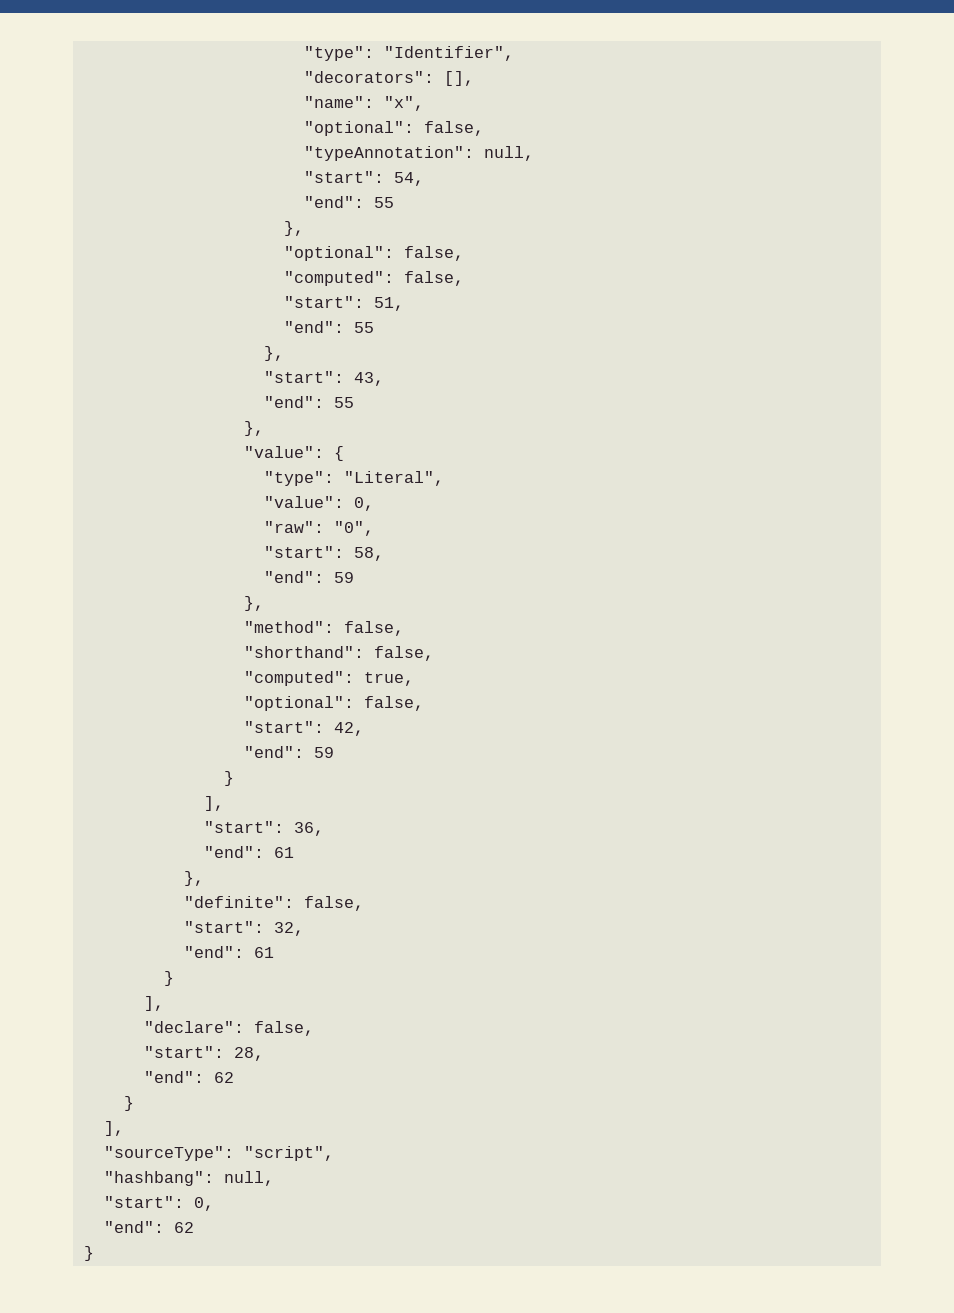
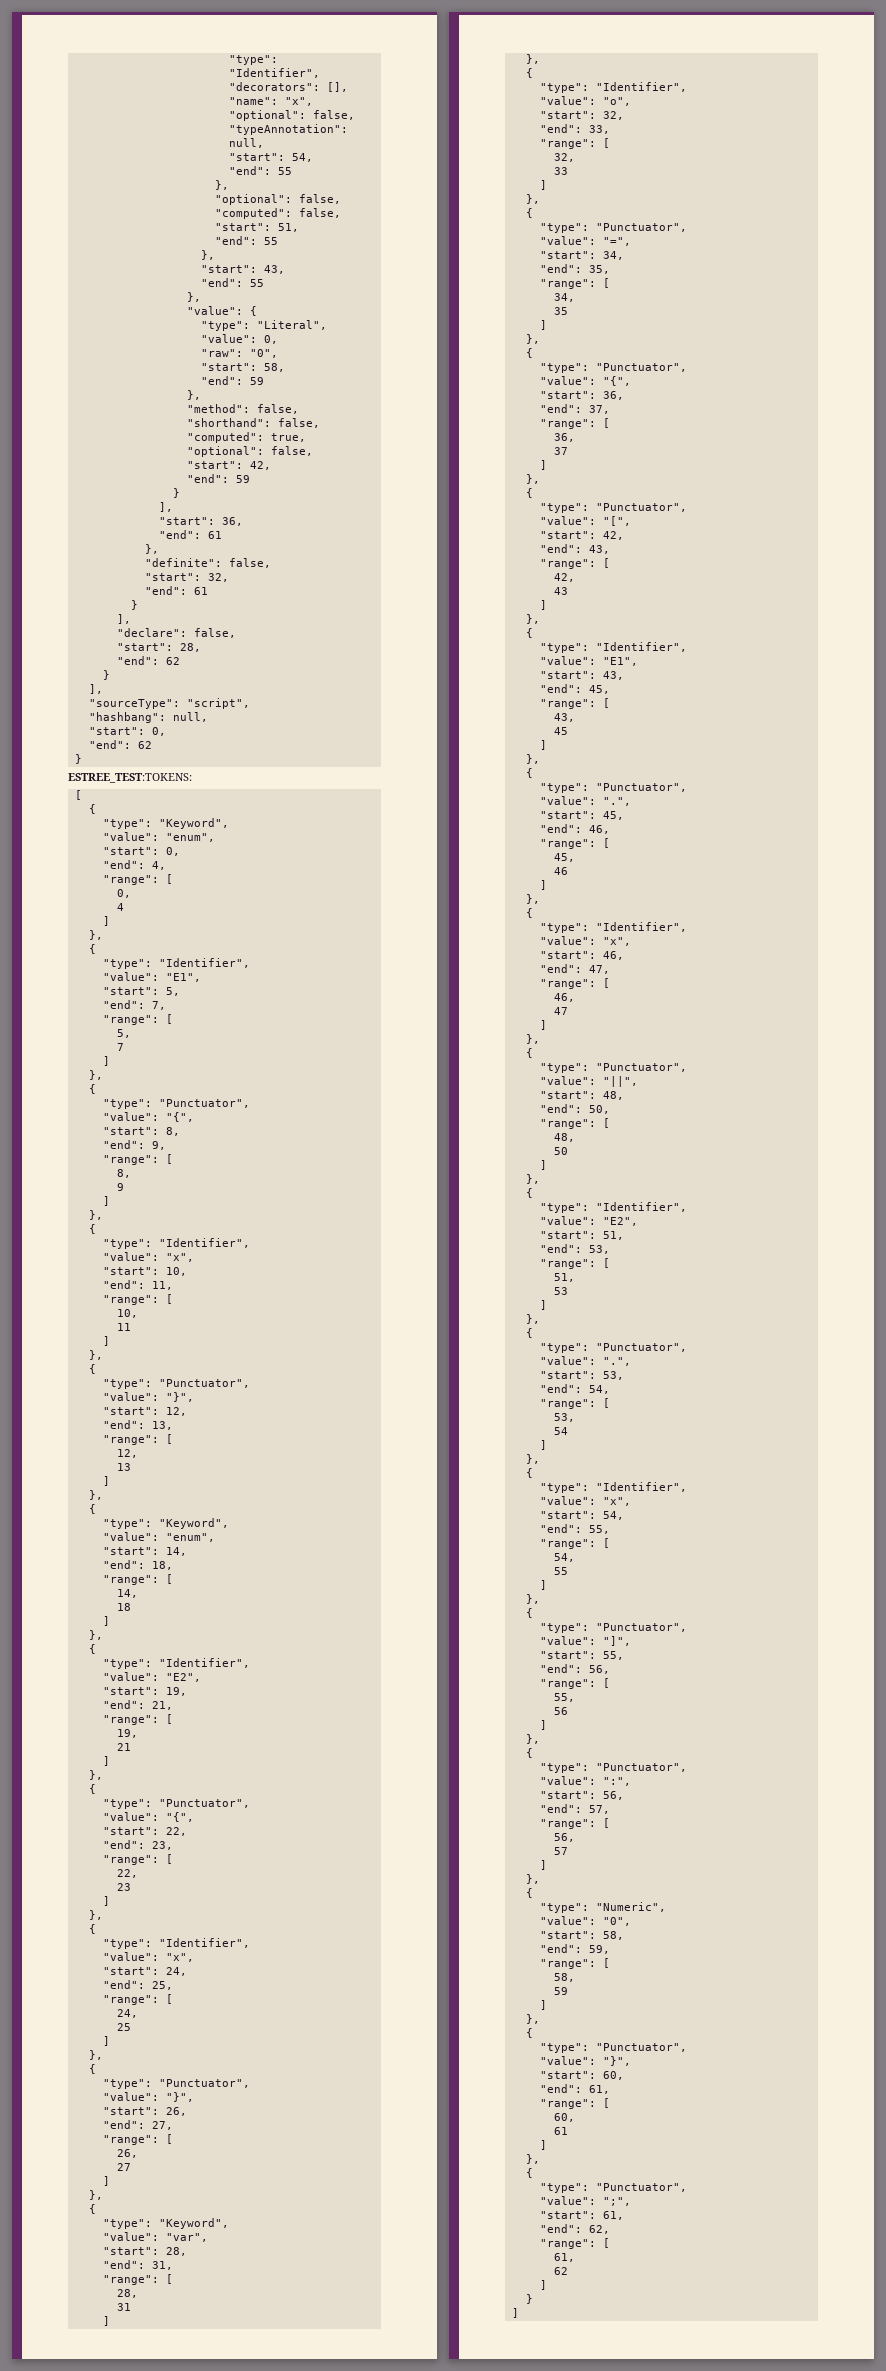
(94, 1253) none -> [68,773,192,783] [74,790,82,800] [88,804,96,814] [102,818,229,829] [102,832,215,842] [102,847,180,856] [102,860,166,870] [102,874,173,885] [116,889,131,898] [116,903,124,911] [102,916,110,926] [88,930,103,940] [88,944,96,954] [102,958,250,969] [102,972,201,982] [102,987,180,996] [102,1000,166,1010] [102,1014,173,1025] [116,1029,131,1038] [116,1043,124,1051] [102,1056,110,1066] [88,1070,103,1080] [88,1084,96,1094] [102,1099,250,1109] [102,1112,194,1122] [102,1127,180,1136] [102,1140,166,1150] [102,1154,173,1165] [116,1169,131,1178] [116,1183,124,1191] [102,1196,110,1206] [88,1210,103,1220] [88,1224,96,1234] [102,1238,250,1249] [102,1252,194,1262] [102,1267,187,1276] [102,1280,173,1290] [102,1294,173,1305] [116,1309,138,1318] [116,1323,131,1331] [102,1336,110,1346] [88,1350,103,1360] [88,1364,96,1374] [102,1379,250,1389] [102,1392,194,1402] [102,1407,187,1416] [102,1420,173,1430] [102,1434,173,1445] [116,1449,138,1458] [116,1463,131,1471] [102,1476,110,1486] [88,1490,103,1500] [88,1504,96,1514] [102,1518,229,1529] [102,1532,215,1542] [102,1547,187,1556] [102,1560,173,1570] [102,1574,173,1585] [116,1589,138,1598] [116,1603,131,1611] [102,1616,110,1626] [88,1630,103,1640] [88,1644,96,1654] [102,1658,250,1669] [102,1672,201,1682] [102,1687,187,1696] [102,1700,173,1710] [102,1714,173,1725] [116,1729,138,1738] [116,1743,131,1751] [102,1756,110,1766] [88,1770,103,1780] [88,1784,96,1794] [102,1799,250,1809] [102,1812,194,1822] [102,1827,187,1836] [102,1840,173,1850] [102,1854,173,1865] [116,1869,138,1878] [116,1883,131,1891] [102,1896,110,1906] [88,1910,103,1920] [88,1924,96,1934] [102,1938,250,1949] [102,1952,194,1962] [102,1967,187,1976] [102,1980,173,1990] [102,1994,173,2005] [116,2009,138,2018] [116,2023,131,2031] [102,2036,110,2046] [88,2050,103,2060] [88,2064,96,2074] [102,2079,250,2089] [102,2092,194,2102] [102,2107,187,2116] [102,2120,173,2130] [102,2134,173,2145] [116,2149,138,2158] [116,2163,131,2171] [102,2176,110,2186] [88,2190,103,2200] [88,2204,96,2214] [102,2218,229,2229] [102,2232,208,2242] [102,2247,187,2256] [102,2260,173,2270] [102,2274,173,2285] [116,2289,138,2298] [116,2303,131,2311] [102,2316,110,2326] [525,54,540,64] [525,68,533,78] [539,82,687,93] [539,96,631,106] [539,111,624,120] [539,124,610,134] [539,138,610,149] [553,153,575,162] [553,167,568,175] [539,180,547,190] [525,194,540,204] [525,208,533,218] [539,223,687,233] [539,236,631,246] [539,251,624,260] [539,264,610,274] [539,278,610,289] [553,293,575,302] [553,307,568,315] [539,320,547,330] [525,334,540,344] [525,348,533,358] [539,363,687,373] [539,376,631,386] [539,391,624,400] [539,404,610,414] [539,418,610,429] [553,433,575,442] [553,447,568,455] [539,460,547,470] [525,474,540,484] [525,488,533,498] [539,503,687,513] [539,516,631,526] [539,531,624,540] [539,544,610,554] [539,558,610,569] [553,573,575,582] [553,587,568,595] [539,600,547,610] [525,614,540,624] [525,628,533,638] [539,642,687,653] [539,656,638,666] [539,671,624,680] [539,684,610,694] [539,698,610,709] [553,713,575,722] [553,727,568,735] [539,740,547,750] [525,754,540,764] [525,768,533,778] [539,783,687,793] [539,796,631,806] [539,811,624,820] [539,824,610,834] [539,838,610,849] [553,853,575,862] [553,867,568,875] [539,880,547,890] [525,894,540,904] [525,908,533,918] [539,922,687,933] [539,936,631,946] [539,951,624,960] [539,964,610,974] [539,978,610,989] [553,993,575,1002] [553,1007,568,1015] [539,1020,547,1030] [525,1034,540,1044] [525,1048,533,1058] [539,1063,687,1073] [539,1076,638,1087] [539,1091,624,1100] [539,1104,610,1114] [539,1118,610,1129] [553,1133,575,1142] [553,1147,568,1155] [539,1160,547,1170] [525,1174,540,1184] [525,1188,533,1198] [539,1202,687,1213] [539,1216,638,1226] [539,1231,624,1240] [539,1244,610,1254] [539,1258,610,1269] [553,1273,575,1282] [553,1287,568,1295] [539,1300,547,1310] [525,1314,540,1324] [525,1328,533,1338] [539,1343,687,1353] [539,1356,631,1366] [539,1371,624,1380] [539,1384,610,1394] [539,1398,610,1409] [553,1413,575,1422] [553,1427,568,1435] [539,1440,547,1450] [525,1454,540,1464] [525,1468,533,1478] [539,1482,687,1493] [539,1496,631,1506] [539,1511,624,1520] [539,1524,610,1534] [539,1538,610,1549] [553,1553,575,1562] [553,1567,568,1575] [539,1580,547,1590] [525,1594,540,1604] [525,1608,533,1618] [539,1623,687,1633] [539,1636,631,1646] [539,1651,624,1660] [539,1664,610,1674] [539,1678,610,1689] [553,1693,575,1702] [553,1707,568,1715] [539,1720,547,1730] [525,1734,540,1744] [525,1748,533,1758] [539,1763,687,1773] [539,1776,631,1786] [539,1791,624,1800] [539,1804,610,1814] [539,1818,610,1829] [553,1833,575,1842] [553,1847,568,1855] [539,1860,547,1870] [525,1874,540,1884] [525,1888,533,1898] [539,1902,666,1913] [539,1916,631,1926] [539,1931,624,1940] [539,1944,610,1954] [539,1958,610,1969] [553,1973,575,1982] [553,1987,568,1995] [539,2000,547,2010] [525,2014,540,2024] [525,2028,533,2038] [539,2043,687,2053] [539,2056,631,2066] [539,2071,624,2080] [539,2084,610,2094] [539,2098,610,2109] [553,2113,575,2122] [553,2127,568,2135] [539,2140,547,2150] [525,2154,540,2164] [525,2168,533,2178] [539,2183,687,2193] [539,2196,631,2206] [539,2211,624,2220] [539,2224,610,2234] [539,2238,610,2249] [553,2253,575,2262] [553,2267,568,2275] [539,2280,547,2290] [525,2294,533,2304] [511,2308,519,2318] // ESTREE_TEST:TOKENS: // [ // { // "type": "Keyword", // "value": "enum", // "start": 0, // "end": 4, // "range": [ // 0, // 4 // ] // }, // { // "type": "Identifier", // "value": "E1", // "start": 5, // "end": 7, // "range": [ // 5, // 7 // ] // }, // { // "type": "Punctuator", // "value": "{", // "start": 8, // "end": 9, // "range": [ // 8, // 9 // ] // }, // { // "type": "Identifier", // "value": "x", // "start": 10, // "end": 11, // "range": [ // 10, // 11 // ] // }, // { // "type": "Punctuator", // "value": "}", // "start": 12, // "end": 13, // "range": [ // 12, // 13 // ] // }, // { // "type": "Keyword", // "value": "enum", // "start": 14, // "end": 18, // "range": [ // 14, // 18 // ] // }, // { // "type": "Identifier", // "value": "E2", // "start": 19, // "end": 21, // "range": [ // 19, // 21 // ] // }, // { // "type": "Punctuator", // "value": "{", // "start": 22, // "end": 23, // "range": [ // 22, // 23 // ] // }, // { // "type": "Identifier", // "value": "x", // "start": 24, // "end": 25, // "range": [ // 24, // 25 // ] // }, // { // "type": "Punctuator", // "value": "}", // "start": 26, // "end": 27, // "range": [ // 26, // 27 // ] // }, // { // "type": "Keyword", // "value": "var", // "start": 28, // "end": 31, // "range": [ // 28, // 31 // ] // }, // { // "type": "Identifier", // "value": "o", // "start": 32, // "end": 33, // "range": [ // 32, // 33 // ] // }, // { // "type": "Punctuator", // "value": "=", // "start": 34, // "end": 35, // "range": [ // 34, // 35 // ] // }, // { // "type": "Punctuator", // "value": "{", // "start": 36, // "end": 37, // "range": [ // 36, // 37 // ] // }, // { // "type": "Punctuator", // "value": "[", // "start": 42, // "end": 43, // "range": [ // 42, // 43 // ] // }, // { // "type": "Identifier", // "value": "E1", // "start": 43, // "end": 45, // "range": [ // 43, // 45 // ] // }, // { // "type": "Punctuator", // "value": ".", // "start": 45, // "end": 46, // "range": [ // 45, // 46 // ] // }, // { // "type": "Identifier", // "value": "x", // "start": 46, // "end": 47, // "range": [ // 46, // 47 // ] // }, // { // "type": "Punctuator", // "value": "||", // "start": 48, // "end": 50, // "range": [ // 48, // 50 // ] // }, // { // "type": "Identifier", // "value": "E2", // "start": 51, // "end": 53, // "range": [ // 51, // 53 // ] // }, // { // "type": "Punctuator", // "value": ".", // "start": 53, // "end": 54, // "range": [ // 53, // 54 // ] // }, // { // "type": "Identifier", // "value": "x", // "start": 54, // "end": 55, // "range": [ // 54, // 55 // ] // }, // { // "type": "Punctuator", // "value": "]", // "start": 55, // "end": 56, // "range": [ // 55, // 56 // ] // }, // { // "type": "Punctuator", // "value": ":", // "start": 56, // "end": 57, // "range": [ // 56, // 57 // ] // }, // { // "type": "Numeric", // "value": "0", // "start": 58, // "end": 59, // "range": [ // 58, // 59 // ] // }, // { // "type": "Punctuator", // "value": "}", // "start": 60, // "end": 61, // "range": [ // 60, // 61 // ] // }, // { // "type": "Punctuator", // "value": ";", // "start": 61, // "end": 62, // "range": [ // 61, // 62 // ] // } // ]

